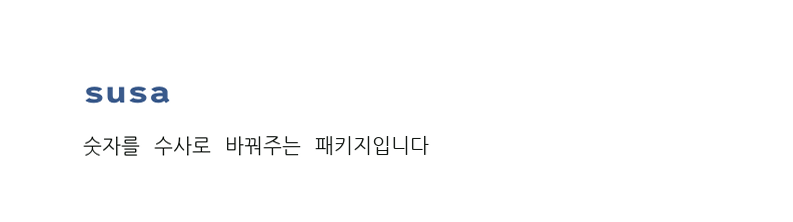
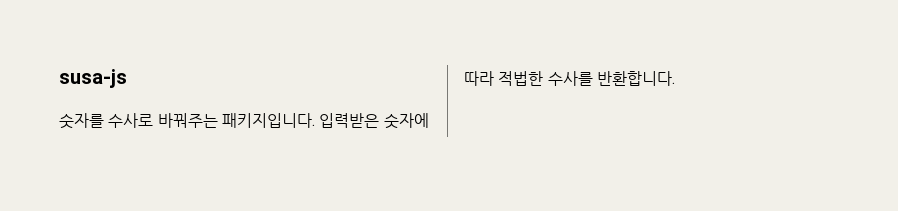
[82,86,171,104] susa -> [59,69,127,88] susa-js
[315,135,430,156] 패키지입니다 -> [221,113,429,129] [464,71,675,86] 패키지입니다. 입력받은 숫자에 따라 적법한 수사를 반환합니다.

